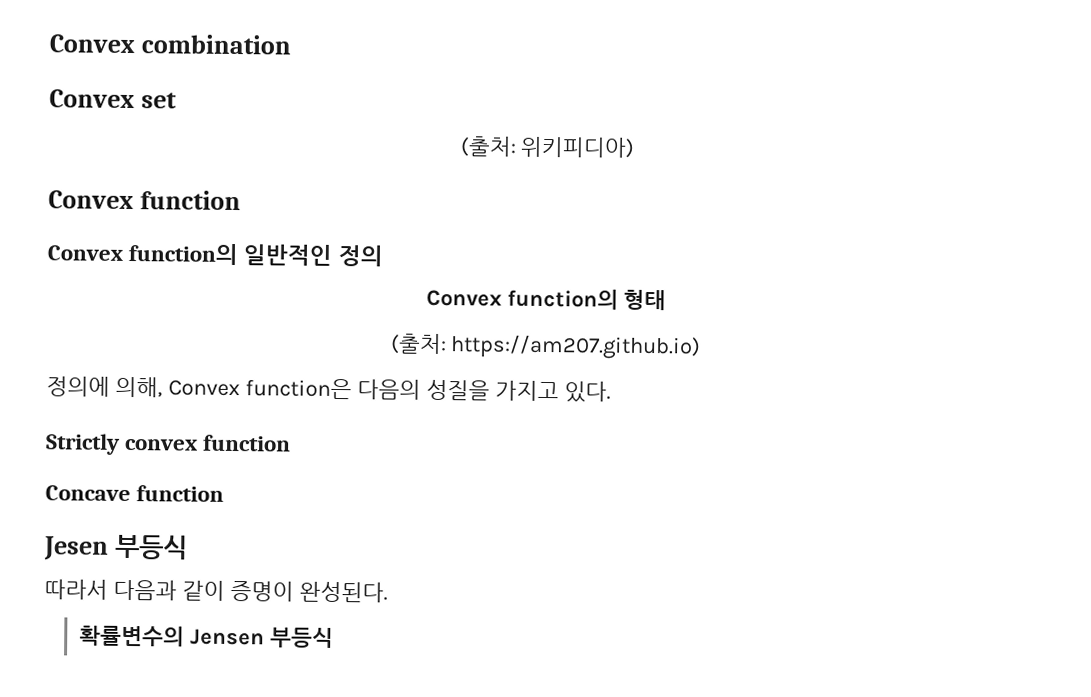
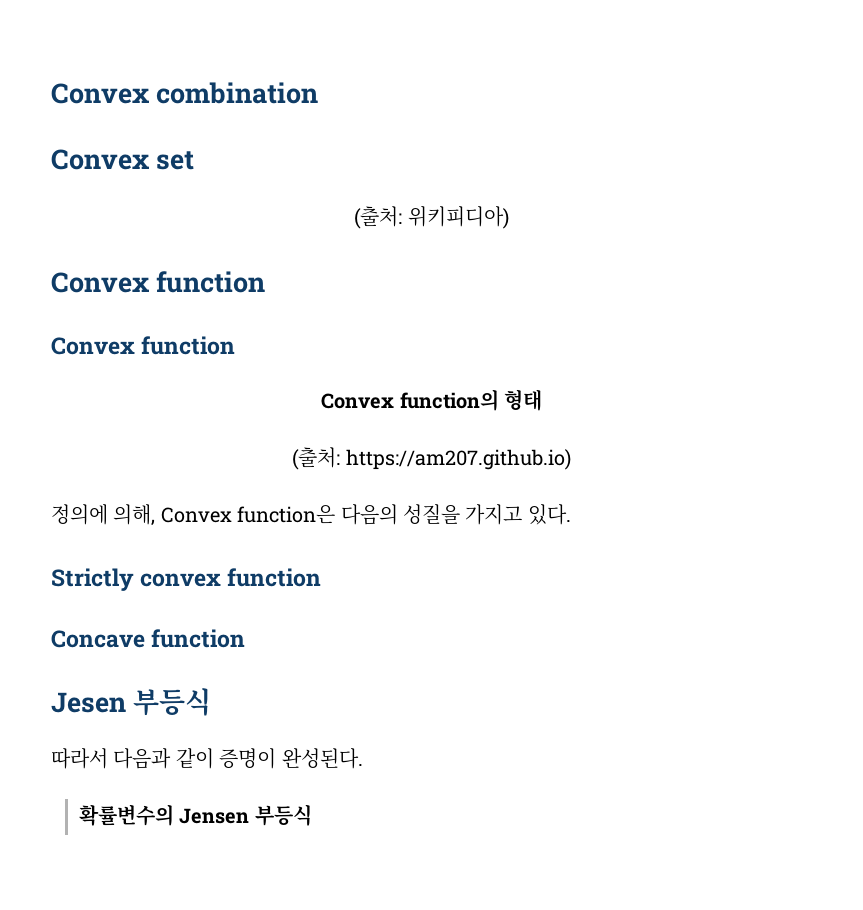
[128,242,383,267] function의 일반적인 정의 -> [141,336,236,355] function

